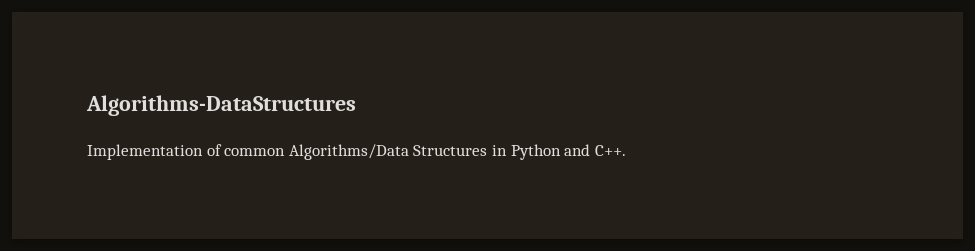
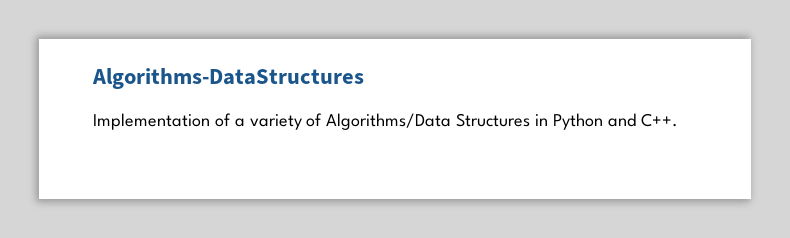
[224,148,286,156] common -> [234,113,323,130] a variety of

